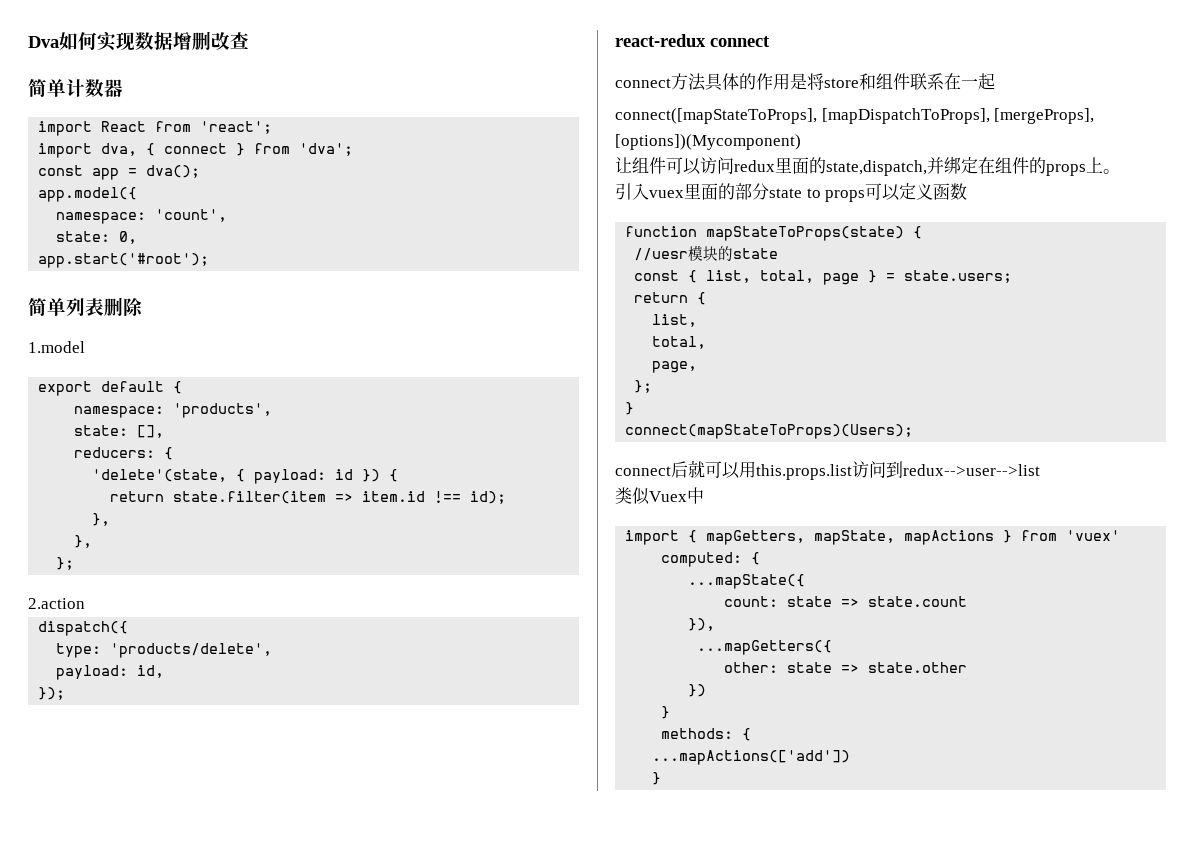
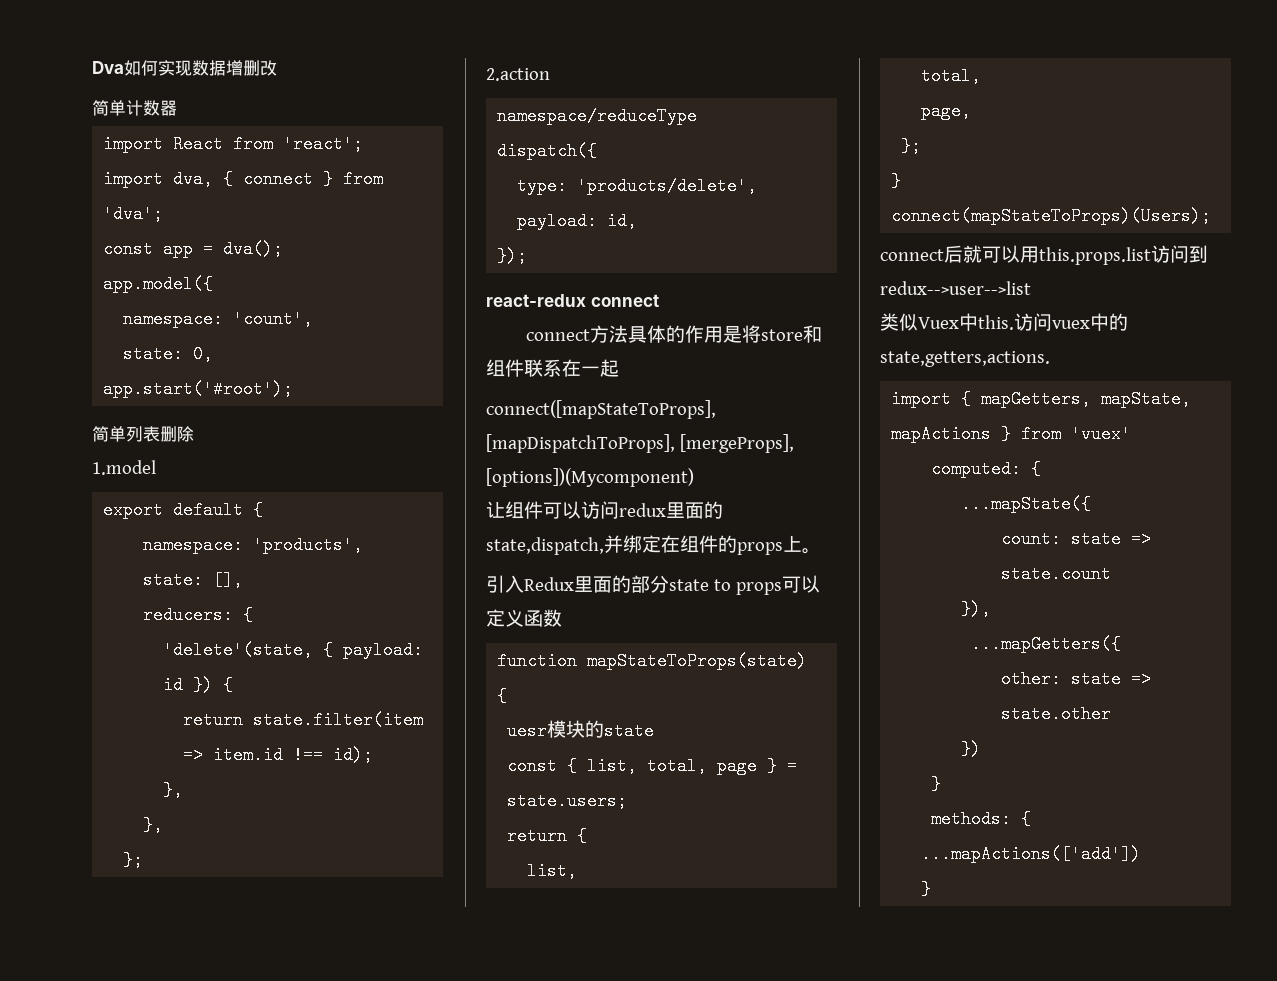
[230,32,249,49] 查 -> (277, 68) none
(85, 603) none -> [497,107,698,125] // namespace/reduceType
[649,190,684,198] vuex -> [524,577,574,591] Redux
[634,248,689,261] //uesr -> [507,722,548,740] uesr
(704, 495) none -> [978,313,1128,331] [880,351,1050,367] this.访问vuex中的state,getters,actions.

